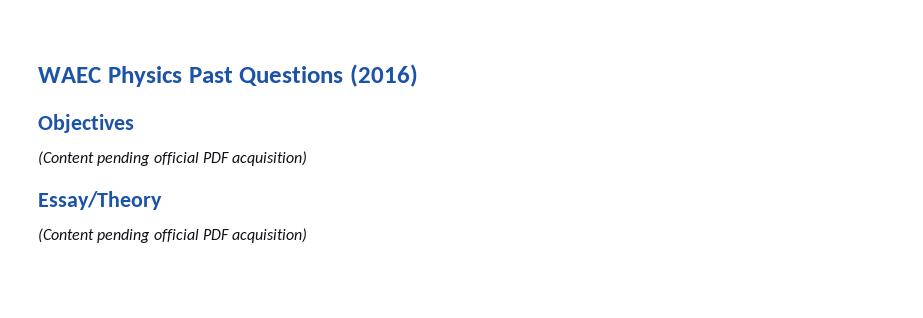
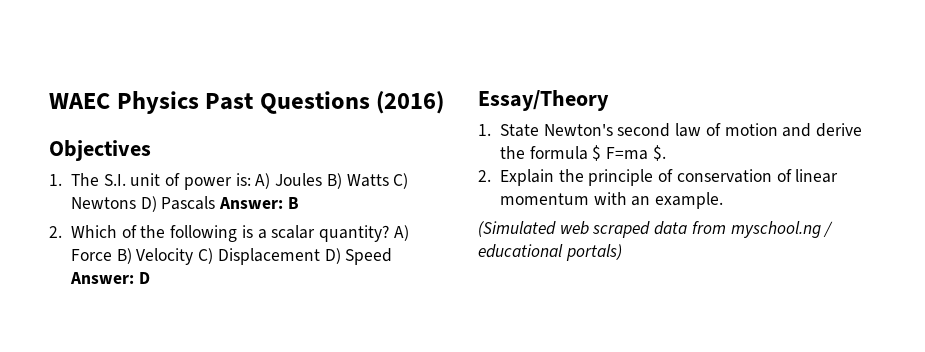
[38,151,308,166] [38,191,162,210] [38,228,308,243] (Content pending official PDF acquisition) // Essay/Theory // (Content pending official PDF acquisition) -> [49,173,409,190] [70,196,299,212] [49,225,409,242] [70,248,393,265] [69,272,150,284] [478,90,609,111] [478,123,863,137] [499,145,666,161] [478,169,839,186] [499,192,724,209] [478,221,834,238] [478,244,622,261] 1. The S.I. unit of power is: A) Joules B) Watts C) Newtons D) Pascals Answer: B // 2. Which of the following is a scalar quantity? A) Force B) Velocity C) Displacement D) Speed Answer: D // Essay/Theory // 1. State Newton's second law of motion and derive the formula $ F=ma $. // 2. Explain the principle of conservation of linear momentum with an example. // (Simulated web scraped data from myschool.ng / educational portals)

